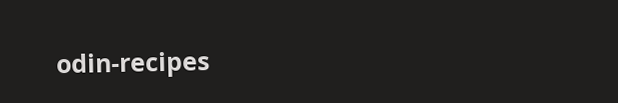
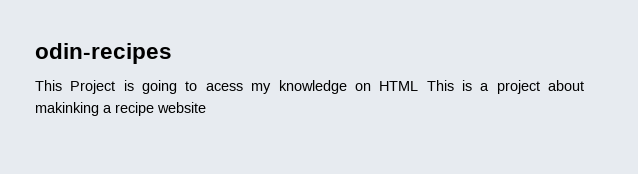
(210, 65) none -> [35,80,584,94] [35,102,206,116] // This Project is going to acess my knowledge on HTML This is a project about makinking a recipe website

